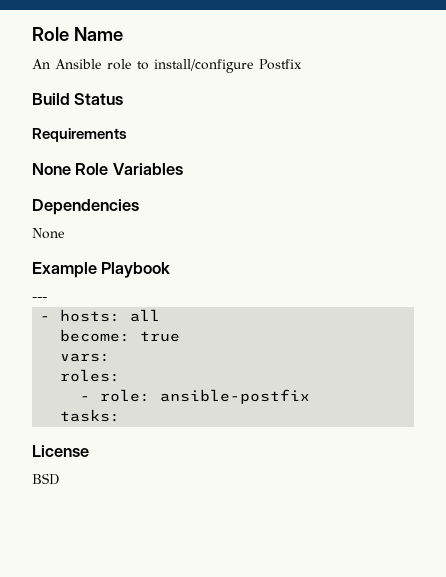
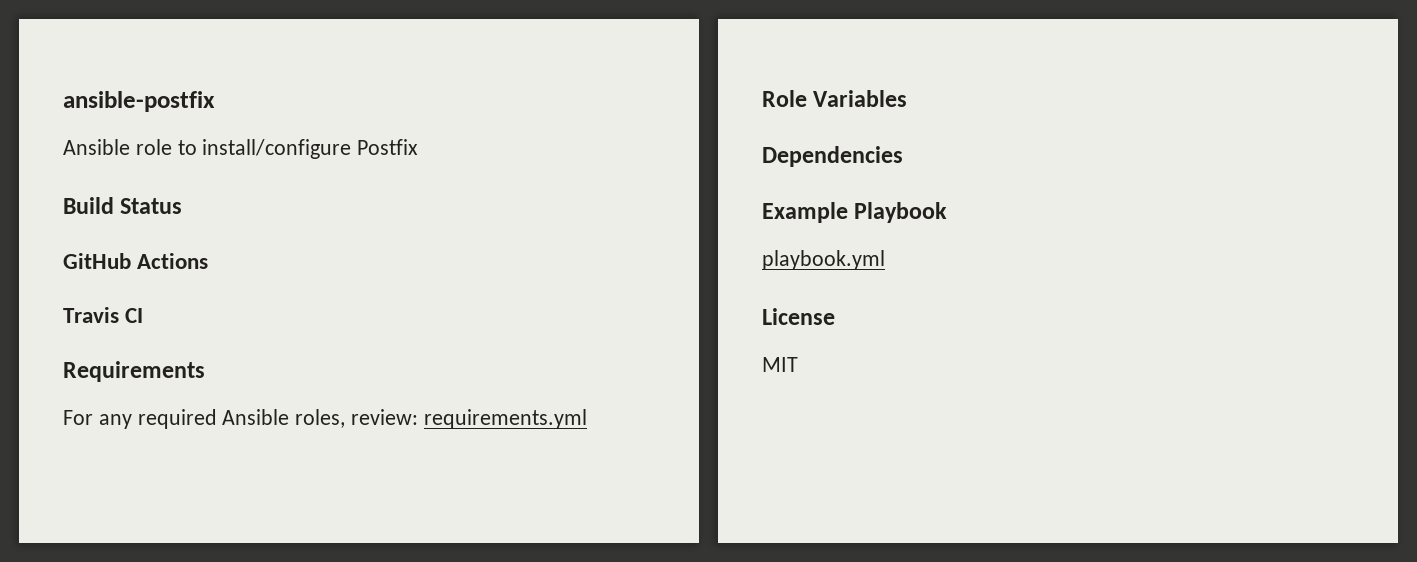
[32,27,123,41] [32,59,50,69] Role Name // An -> [63,91,215,112] ansible-postfix //
[32,128,127,142] [32,163,71,175] Requirements // None -> [63,253,209,269] [63,307,144,323] [63,361,205,382] [63,409,587,429] GitHub Actions // Travis CI // Requirements // For any required Ansible roles, review: requirements.yml //
[32,228,65,239] // None -> (903, 156) none
[32,297,47,301] [40,309,161,322] [60,329,181,342] [60,353,111,362] [60,369,121,382] [80,389,311,404] [60,409,121,422] --- // - hosts: all // become: true // vars: // roles: // - role: ansible-postfix // tasks: -> [762,250,885,270] playbook.yml
[32,473,60,485] BSD -> [762,357,798,372] MIT

